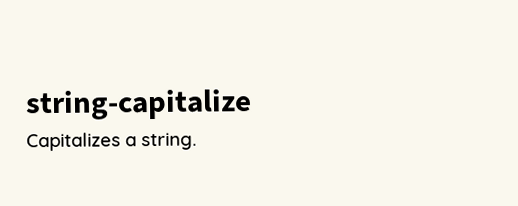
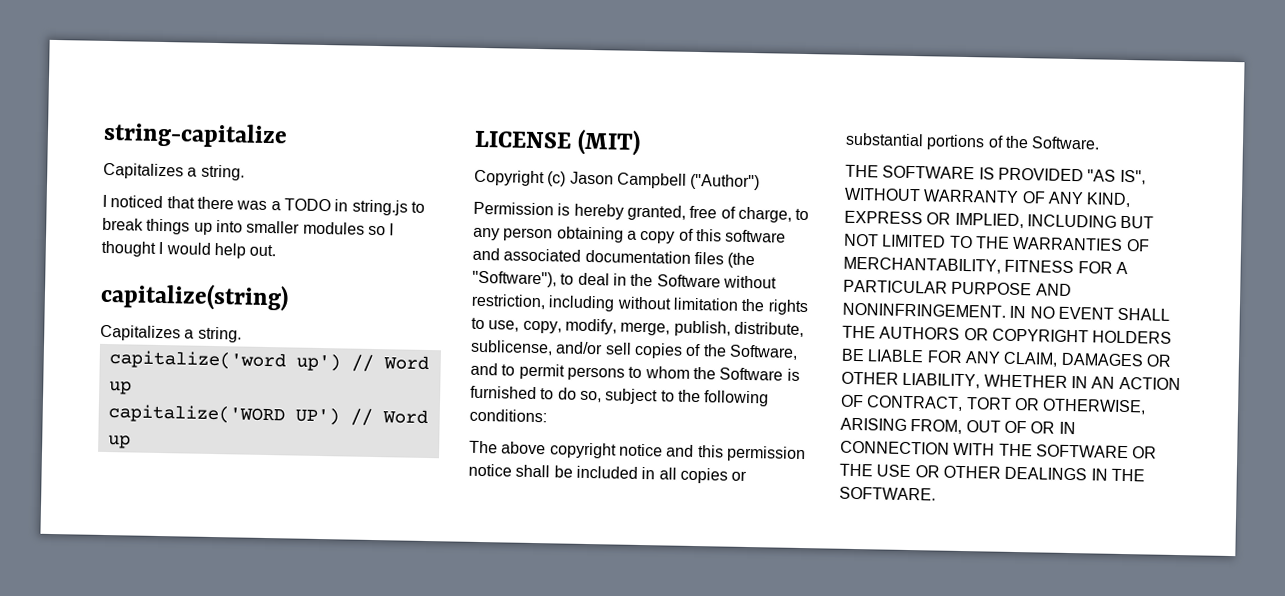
(197, 141) none -> [102,194,425,216] [102,217,395,236] [101,240,277,259] [100,281,289,312] [100,324,242,343] [108,350,429,372] [108,381,132,395] [107,404,428,426] [107,435,131,449] [474,128,642,156] [474,169,761,191] [473,201,810,223] [473,226,787,244] [472,247,756,269] [472,270,777,289] [471,293,808,316] [471,317,804,338] [470,339,798,360] [470,362,800,381] [470,385,770,407] [469,408,547,423] [469,440,806,463] [468,463,748,484] [845,132,1101,151] [845,164,1146,185] [844,187,1132,208] [844,210,1155,229] [844,233,1150,252] [843,256,1128,275] [843,279,1072,297] [842,302,1171,321] [842,325,1173,344] [841,348,1172,367] [841,371,1181,391] [841,394,1147,415] [840,417,1076,435] [840,440,1158,459] [839,463,1145,482] [839,486,936,501] // I noticed that there was a TODO in string.js to break things up into smaller modules so I thought I would help out. // capitalize(string) // Capitalizes a string. // capitalize('word up') // Word up // capitalize('WORD UP') // Word up // LICENSE (MIT) // Copyright (c) Jason Campbell ("Author") // Permission is hereby granted, free of charge, to any person obtaining a copy of this software and associated documentation files (the "Software"), to deal in the Software without restriction, including without limitation the rights to use, copy, modify, merge, publish, distribute, sublicense, and/or sell copies of the Software, and to permit persons to whom the Software is furnished to do so, subject to the following conditions: // The above copyright notice and this permission notice shall be included in all copies or substantial portions of the Software. // THE SOFTWARE IS PROVIDED "AS IS", WITHOUT WARRANTY OF ANY KIND, EXPRESS OR IMPLIED, INCLUDING BUT NOT LIMITED TO THE WARRANTIES OF MERCHANTABILITY, FITNESS FOR A PARTICULAR PURPOSE AND NONINFRINGEMENT. IN NO EVENT SHALL THE AUTHORS OR COPYRIGHT HOLDERS BE LIABLE FOR ANY CLAIM, DAMAGES OR OTHER LIABILITY, WHETHER IN AN ACTION OF CONTRACT, TORT OR OTHERWISE, ARISING FROM, OUT OF OR IN CONNECTION WITH THE SOFTWARE OR THE USE OR OTHER DEALINGS IN THE SOFTWARE.

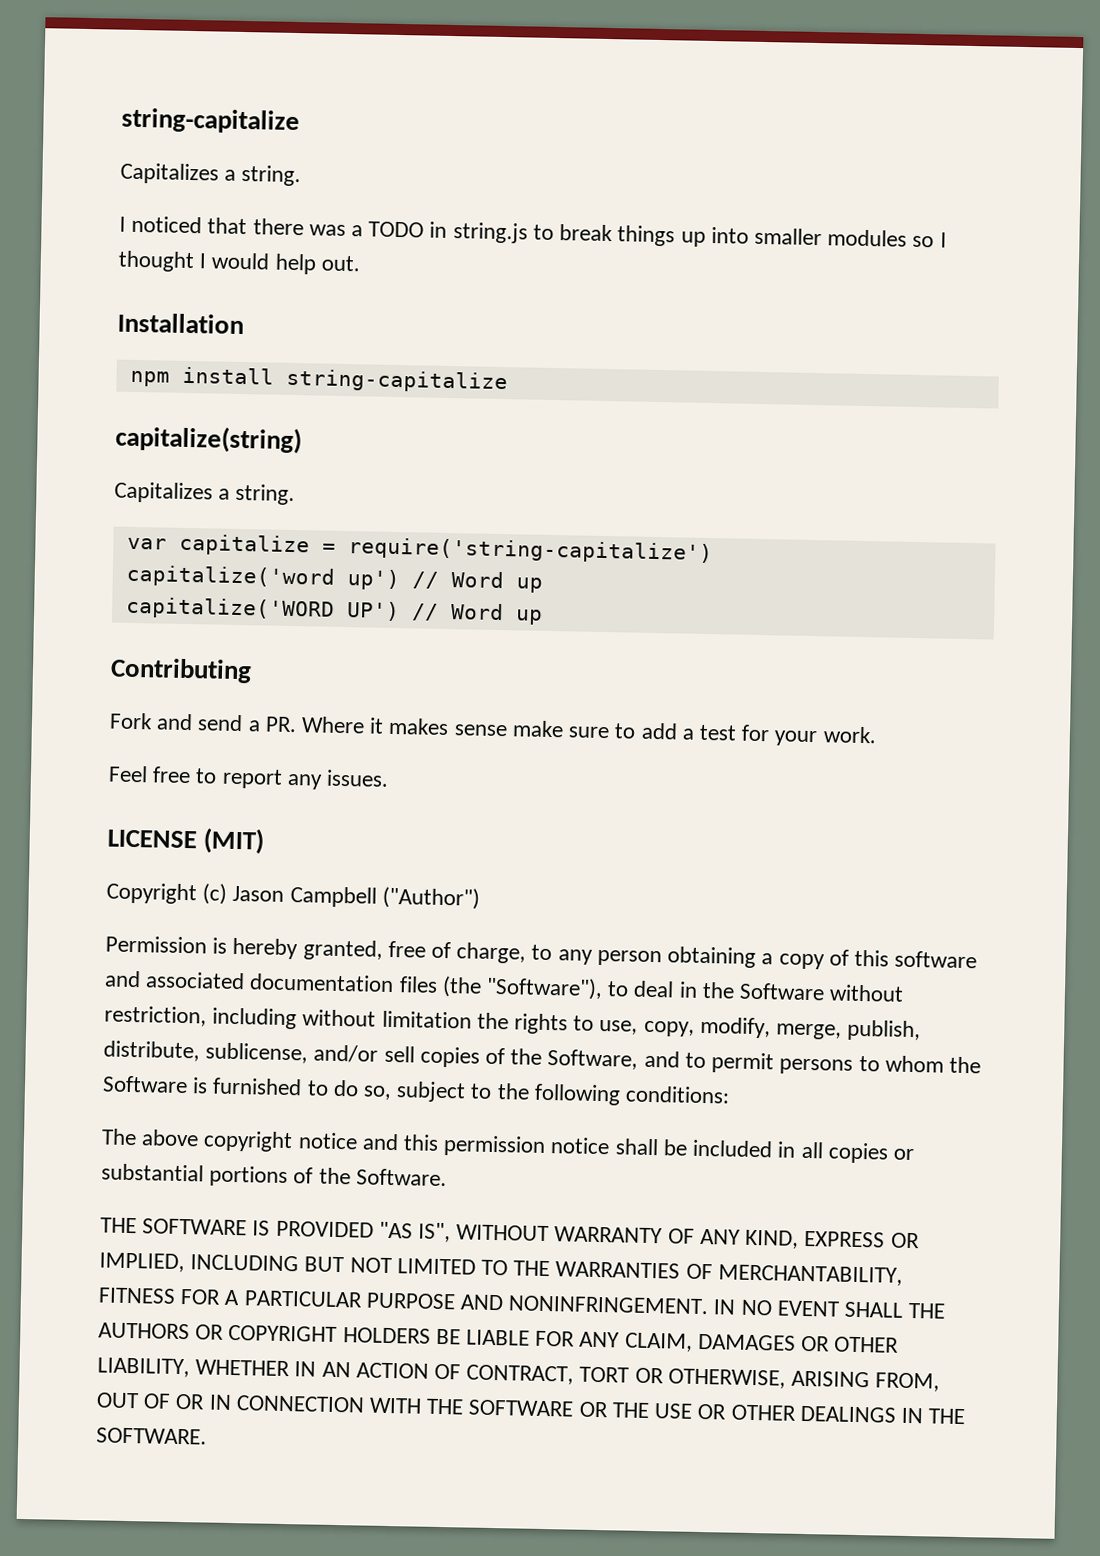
(277, 250) none -> [117,312,244,335] [129,366,508,394] // Installation // npm install string-capitalize
(242, 334) none -> [126,533,713,565] // var capitalize = require('string-capitalize')
(131, 442) none -> [110,657,252,684] [109,712,877,747] [108,765,390,790] // Contributing // Fork and send a PR. Where it makes sense make sure to add a test for your work. // Feel free to report any issues.

